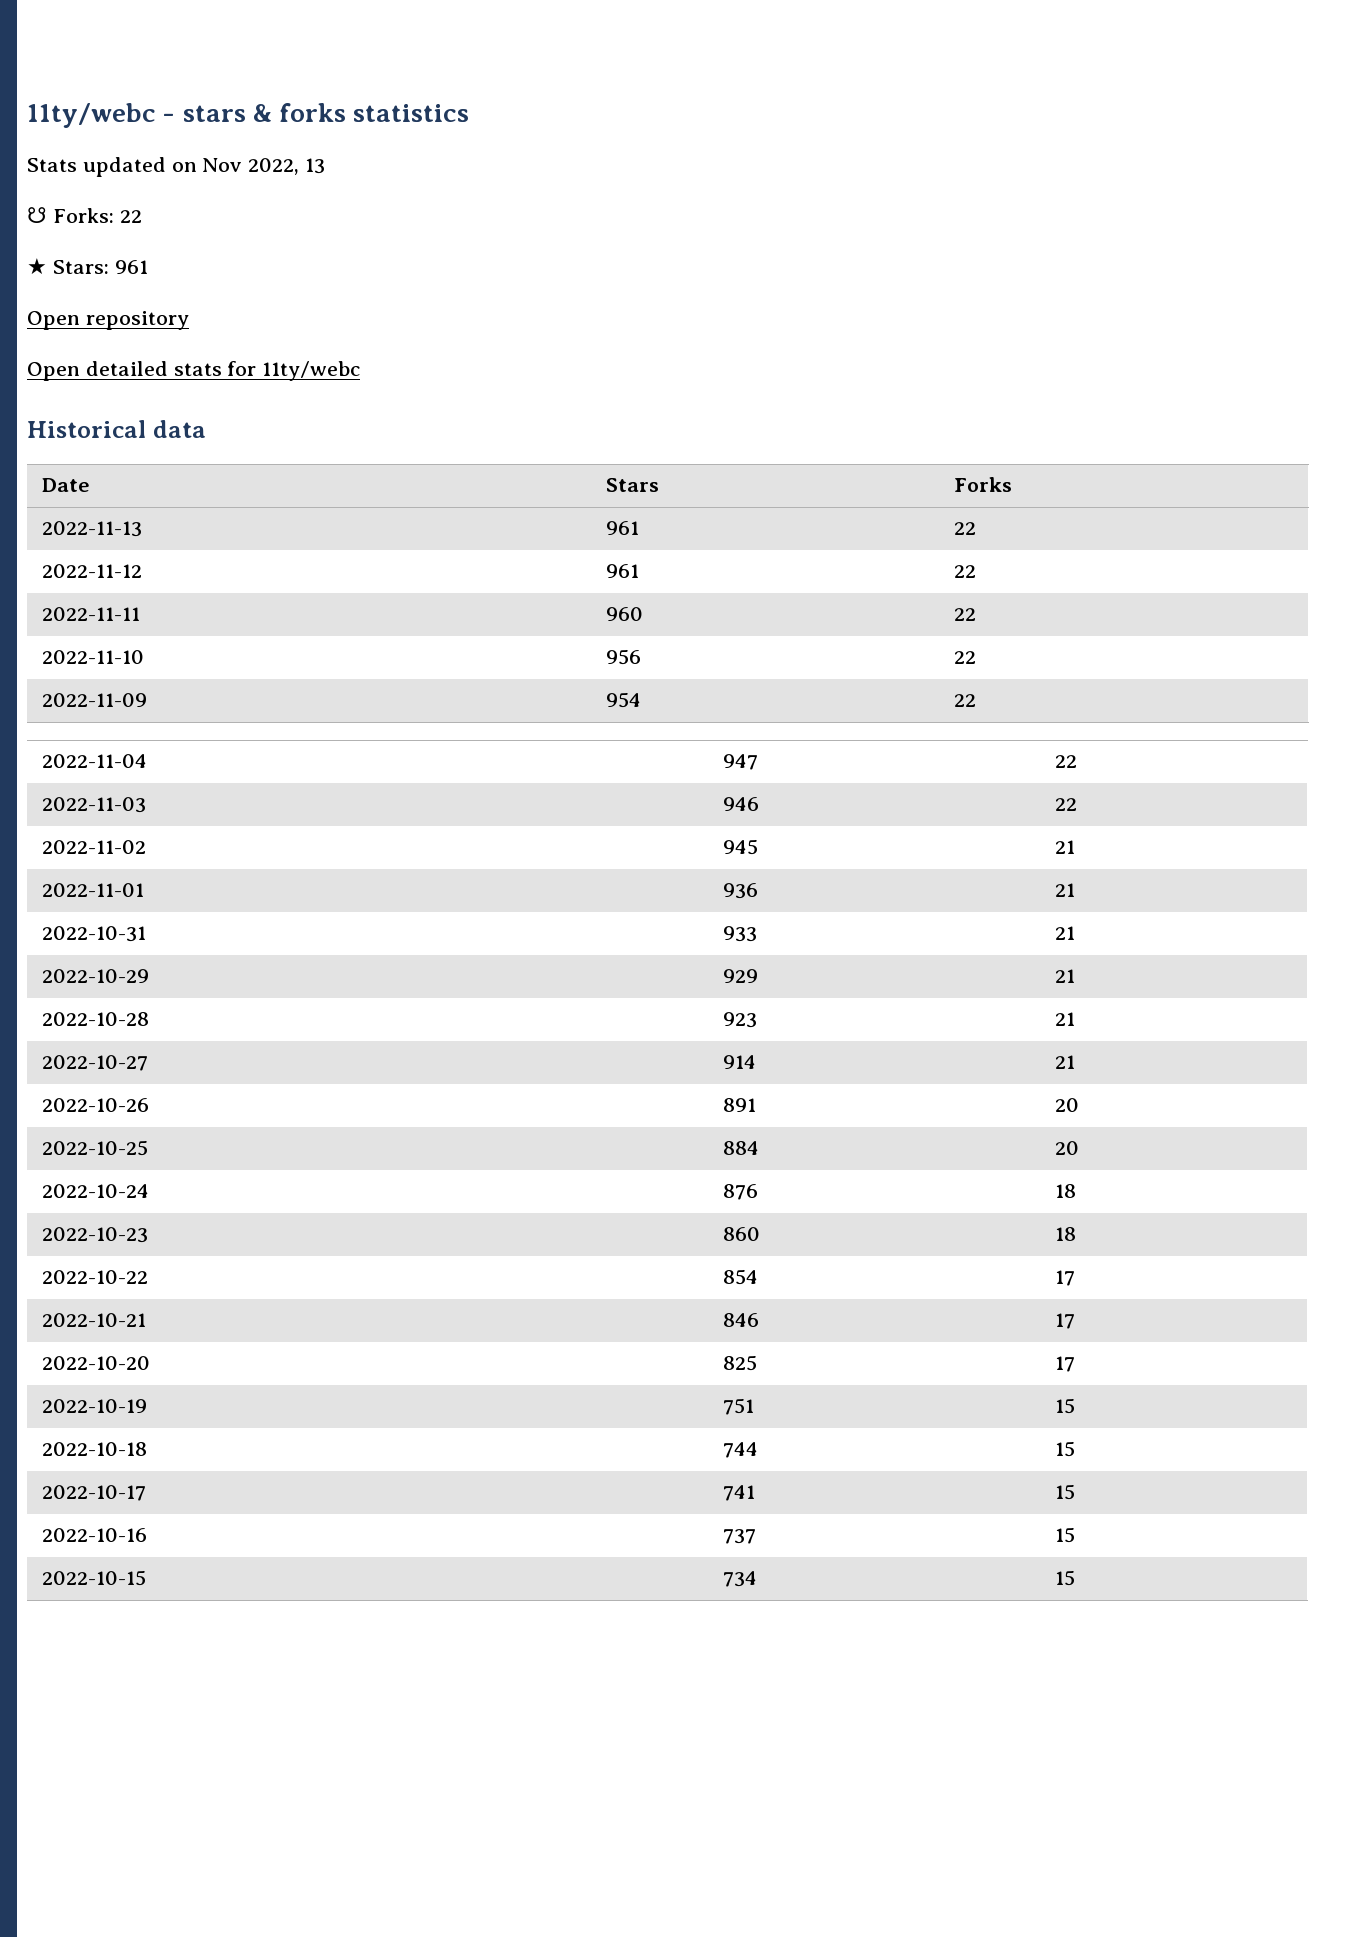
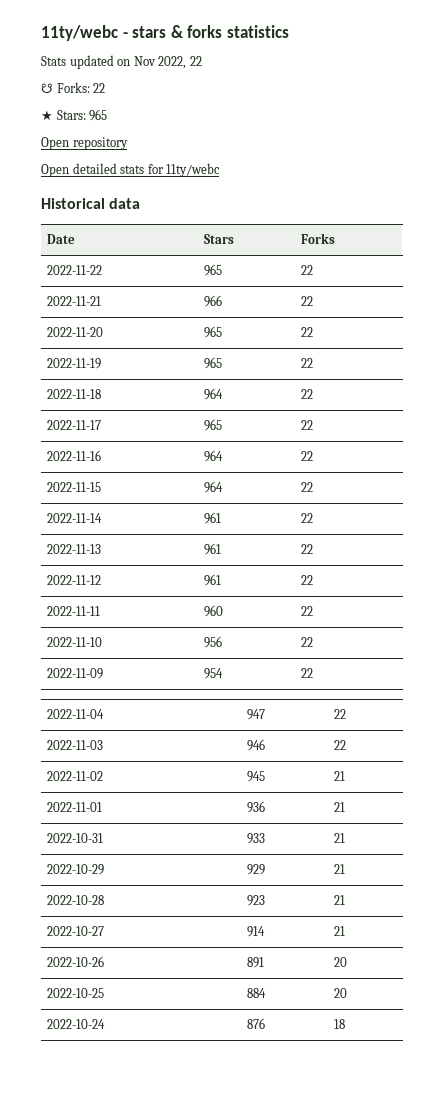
[305,158,326,174] 13 -> [189,56,202,66] 22
[114,260,148,274] 961 -> [89,109,108,121] 965
(1012, 484) none -> [46,265,102,275] [203,264,222,276] [300,265,313,275] [46,296,101,306] [203,295,222,307] [300,296,313,306] [46,327,103,337] [203,326,222,338] [300,327,313,337] [46,358,101,369] [203,357,222,369] [300,358,313,368] [46,389,101,399] [203,388,223,400] [300,389,313,399] [46,420,101,430] [203,419,222,431] [300,420,313,430] [46,450,101,461] [203,450,223,462] [300,451,313,461] [46,482,101,492] [203,481,223,493] [300,482,313,492] [46,513,102,523] [203,512,221,524] [300,513,313,523] // 2022-11-22 | 965 | 22 // 2022-11-21 | 966 | 22 // 2022-11-20 | 965 | 22 // 2022-11-19 | 965 | 22 // 2022-11-18 | 964 | 22 // 2022-11-17 | 965 | 22 // 2022-11-16 | 964 | 22 // 2022-11-15 | 964 | 22 // 2022-11-14 | 961 | 22
[41,1227,148,1243] [722,1227,760,1241] [1054,1227,1076,1241] [41,1270,148,1284] [722,1269,758,1285] [1054,1270,1075,1286] [41,1313,146,1327] [722,1313,759,1327] [1054,1313,1075,1329] [41,1356,150,1370] [722,1355,757,1371] [1054,1356,1075,1372] [41,1399,147,1413] [722,1398,754,1415] [1054,1398,1075,1414] [41,1442,147,1456] [722,1442,758,1458] [1054,1441,1075,1457] [41,1485,146,1501] [722,1485,755,1501] [1054,1484,1075,1500] [41,1528,147,1542] [722,1529,756,1544] [1054,1527,1075,1543] [41,1570,146,1586] [722,1571,757,1587] [1054,1570,1075,1586] // 2022-10-23 | 860 | 18 // 2022-10-22 | 854 | 17 // 2022-10-21 | 846 | 17 // 2022-10-20 | 825 | 17 // 2022-10-19 | 751 | 15 // 2022-10-18 | 744 | 15 // 2022-10-17 | 741 | 15 // 2022-10-16 | 737 | 15 // 2022-10-15 | 734 | 15 -> (345, 1024) none

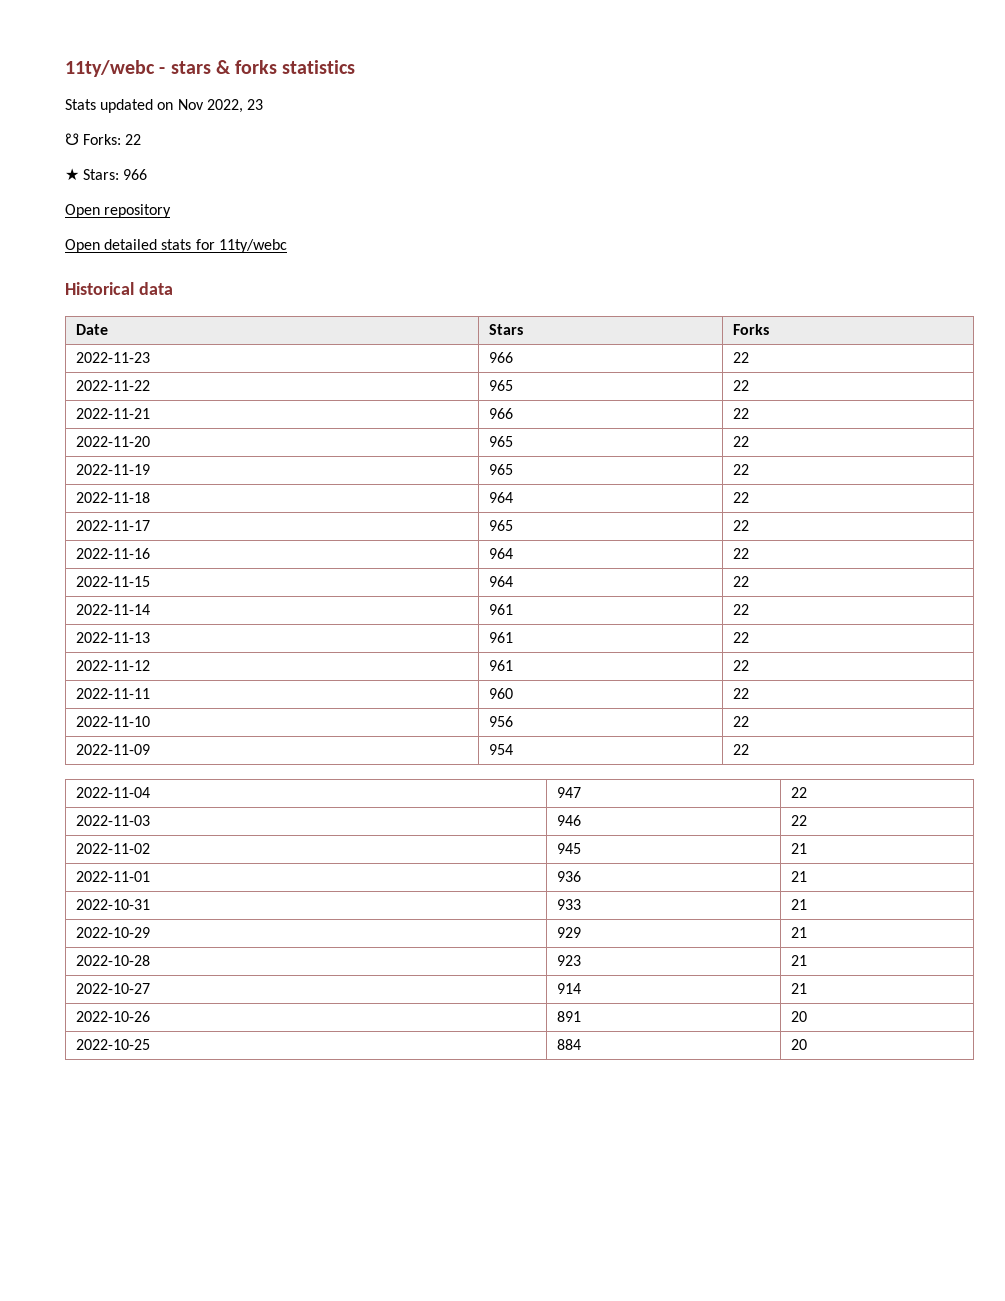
[189,56,202,66] 22 -> [246,99,263,110] 23
[89,109,108,121] 965 -> [123,169,148,180] 966
(335, 238) none -> [75,352,150,363] [488,352,513,363] [732,352,749,363] // 2022-11-23 | 966 | 22
[46,1019,105,1029] [246,1018,265,1029] [333,1019,345,1029] // 2022-10-24 | 876 | 18 -> (807, 1044) none

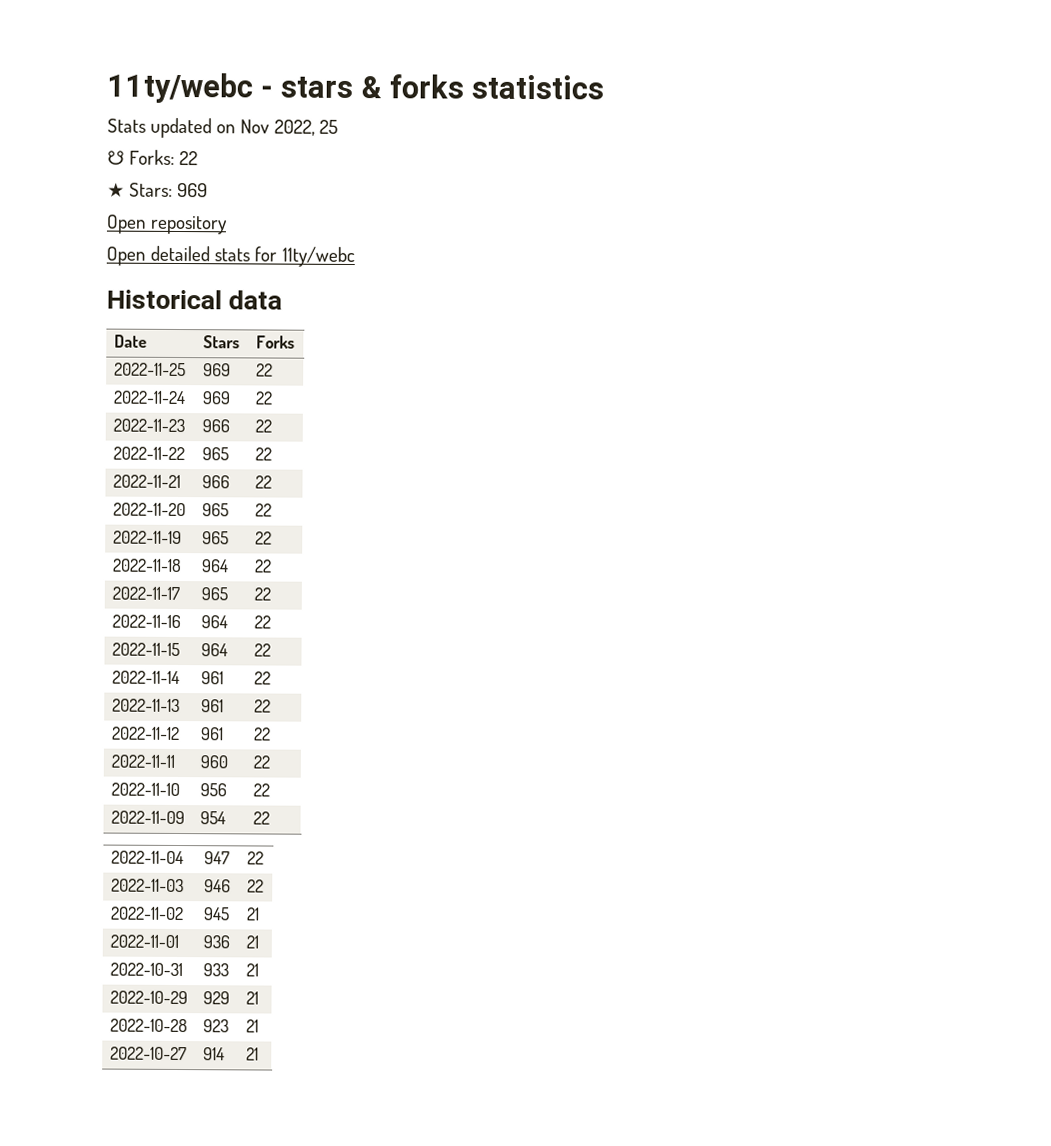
[246,99,263,110] 23 -> [318,119,338,134] 25
[123,169,148,180] 966 -> [177,182,209,198] 969
(769, 329) none -> [113,362,186,377] [202,363,231,377] [255,363,273,377] [112,390,186,405] [201,391,231,405] [254,391,273,405] // 2022-11-25 | 969 | 22 // 2022-11-24 | 969 | 22
[75,1011,150,1022] [556,1011,581,1022] [790,1011,807,1022] [75,1039,150,1050] [556,1039,581,1050] [790,1039,807,1050] // 2022-10-26 | 891 | 20 // 2022-10-25 | 884 | 20 -> (259, 1054) none

